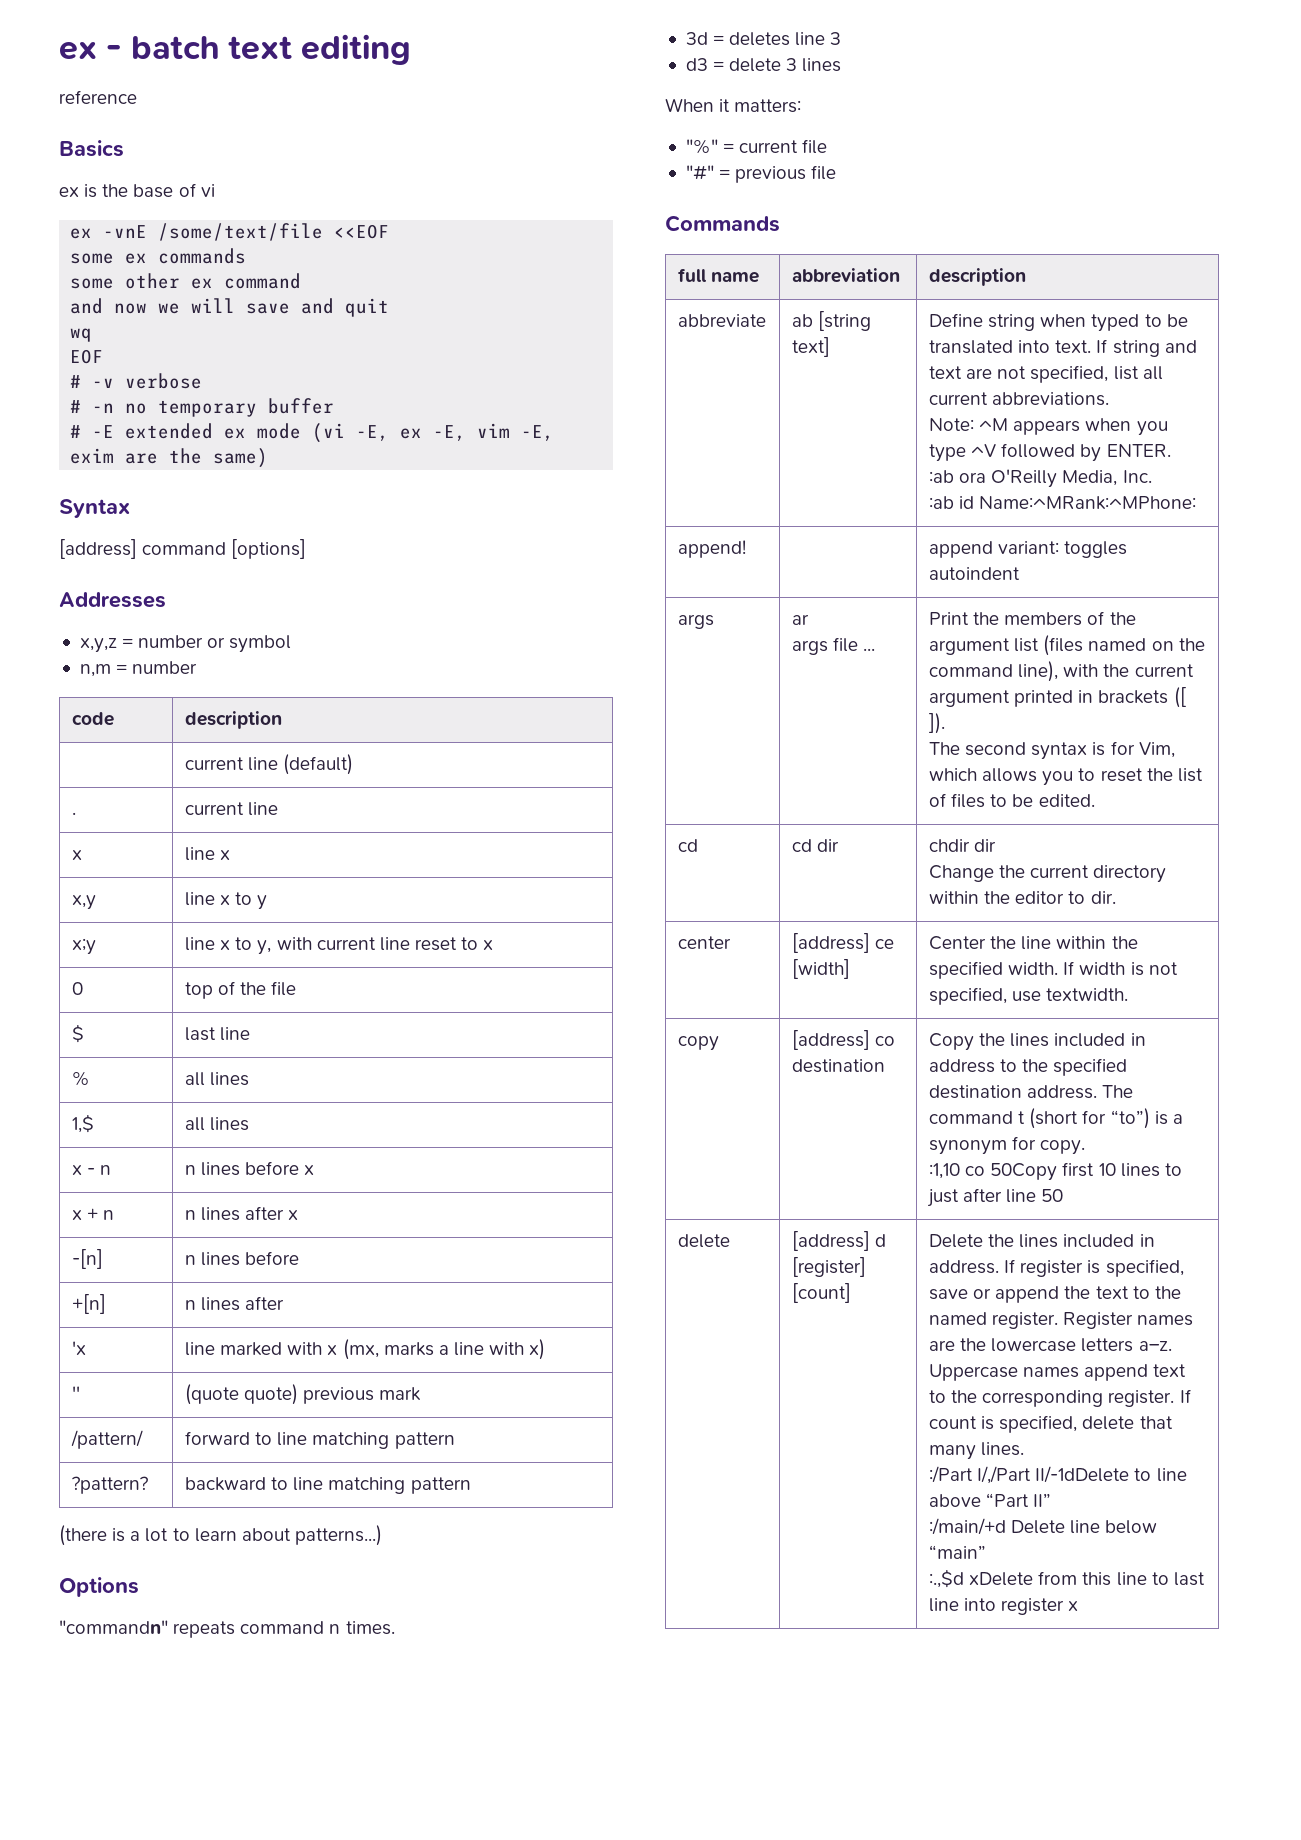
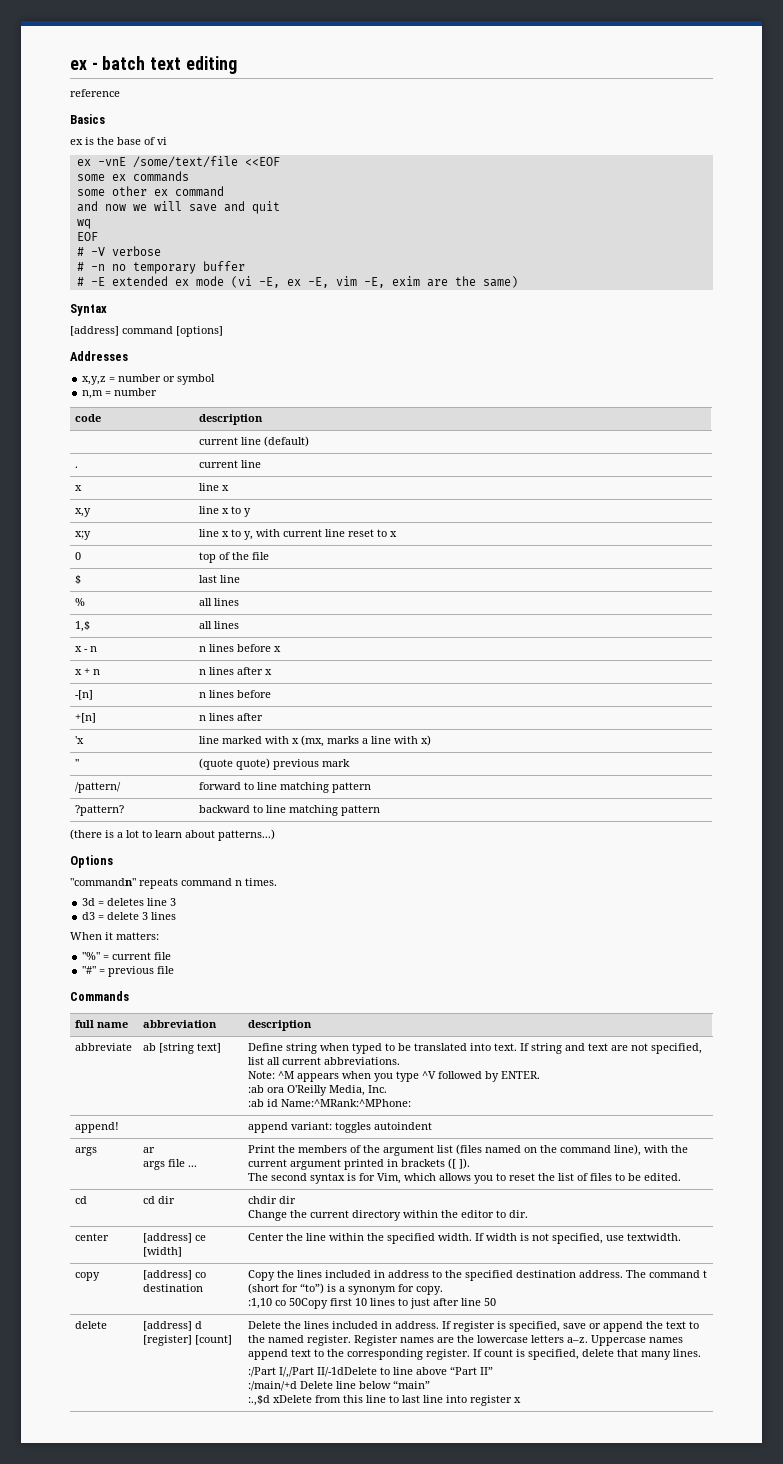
[92,378,115,388] -v -> [90,247,105,256] -V

